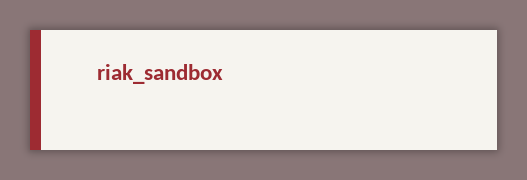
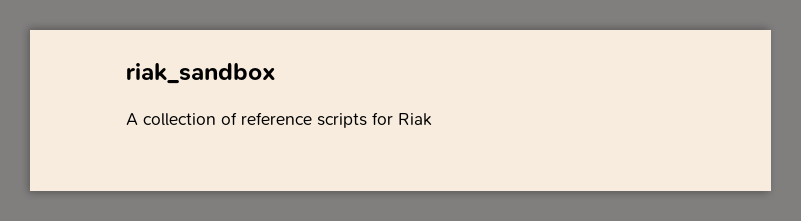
(223, 74) none -> [126,112,432,128] // A collection of reference scripts for Riak

